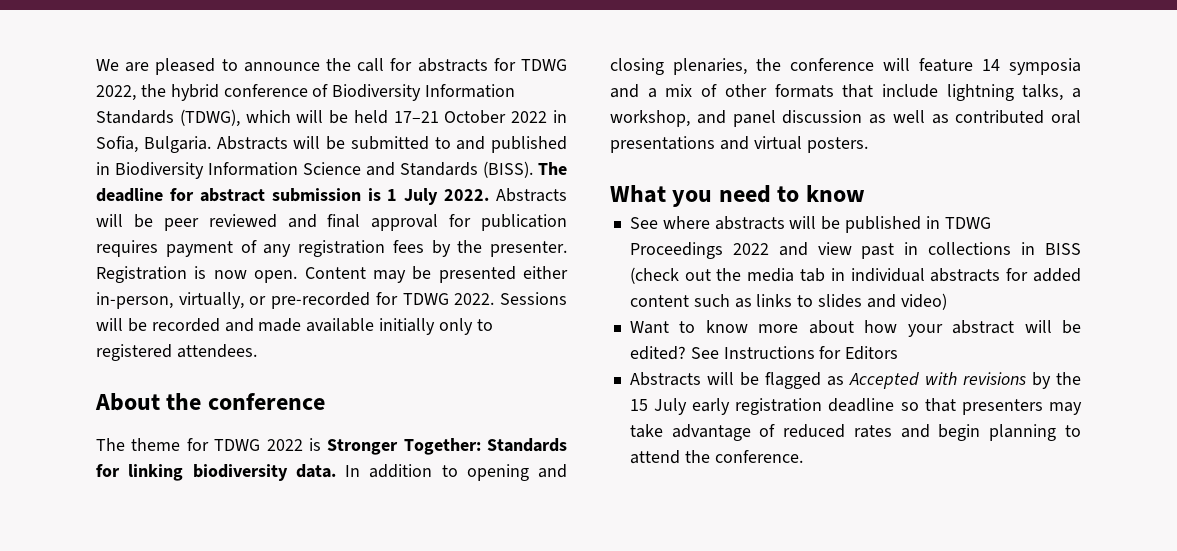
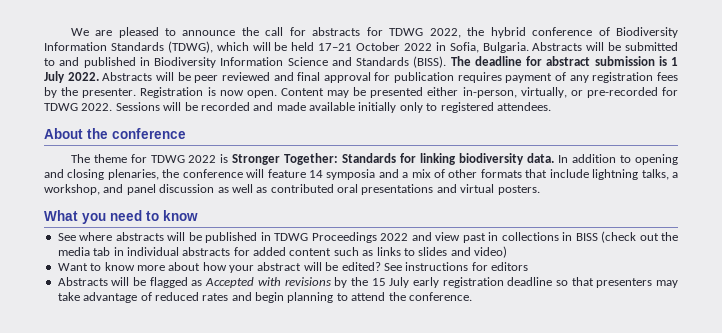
[723,346,899,360] Instructions for Editors -> [405,262,528,271] instructions for editors

